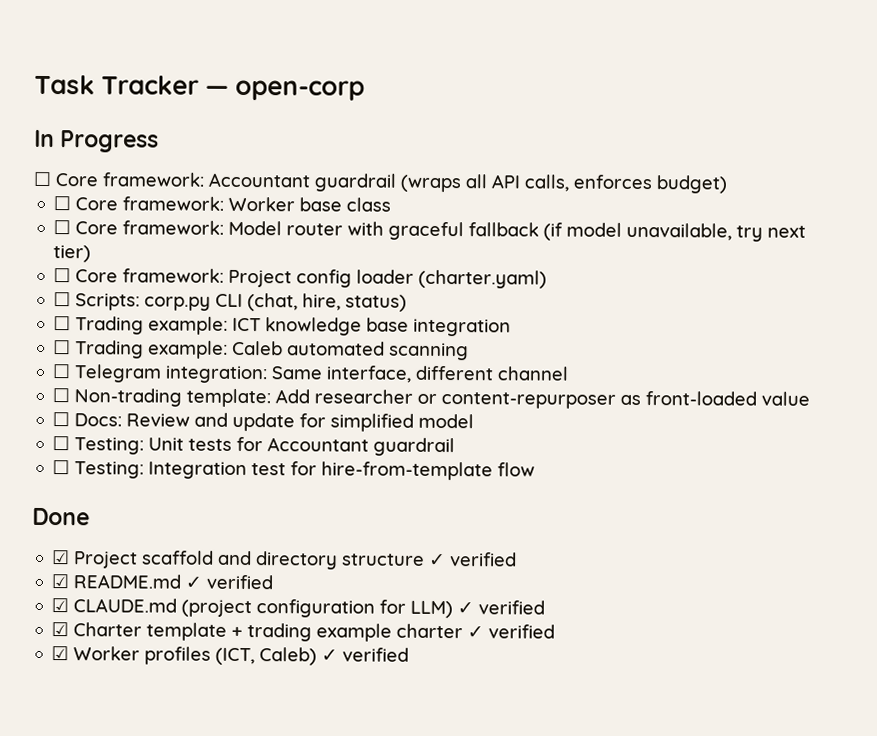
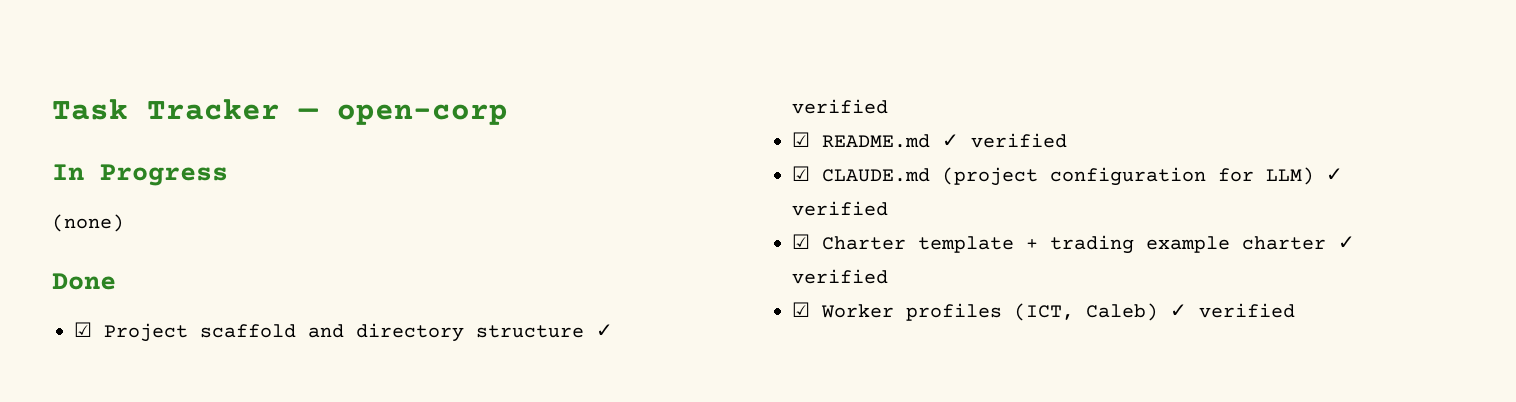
[33,171,727,194] [53,196,392,212] [53,220,807,242] [53,245,92,263] [53,268,548,289] [53,292,408,312] [53,316,512,337] [53,340,470,361] [52,364,570,384] [52,388,811,409] [52,412,475,432] [52,436,456,457] [52,460,536,481] ☐ Core framework: Accountant guardrail (wraps all API calls, enforces budget) // ☐ Core framework: Worker base class // ☐ Core framework: Model router with graceful fallback (if model unavailable, try next tier) // ☐ Core framework: Project config loader (charter.yaml) // ☐ Scripts: corp.py CLI (chat, hire, status) // ☐ Trading example: ICT knowledge base integration // ☐ Trading example: Caleb automated scanning // ☐ Telegram integration: Same interface, different channel // ☐ Non-trading template: Add researcher or content-repurposer as front-loaded value // ☐ Docs: Review and update for simplified model // ☐ Testing: Unit tests for Accountant guardrail // ☐ Testing: Integration test for hire-from-template flow -> [52,214,124,232] (none)

